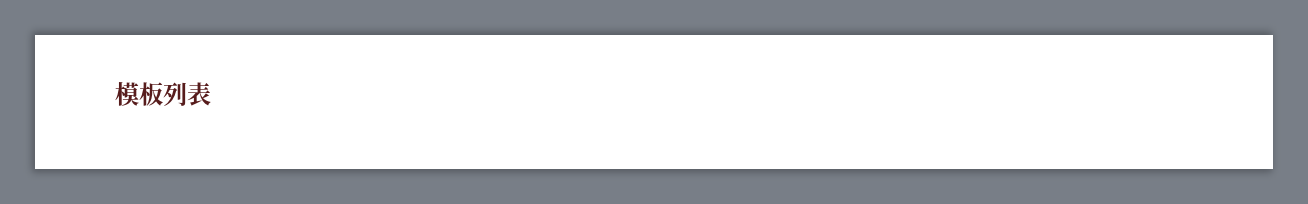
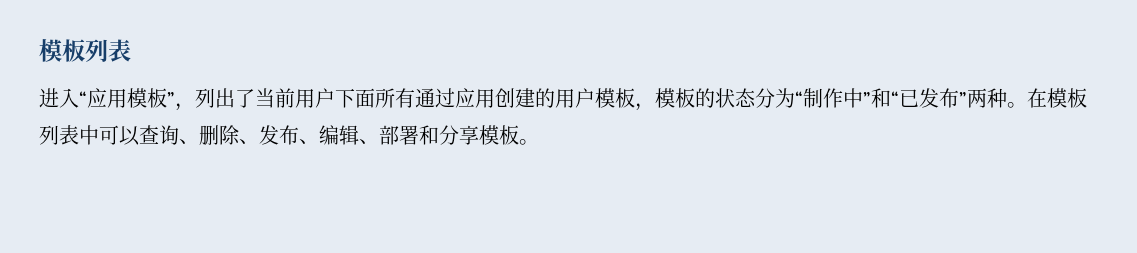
[115,82,211,107] 模板列表 -> [39,39,131,62] [39,88,1087,111] [39,125,539,146] 模板列表 // 进入“应用模板”，列出了当前用户下面所有通过应用创建的用户模板，模板的状态分为“制作中”和“已发布”两种。在模板列表中可以查询、删除、发布、编辑、部署和分享模板。

